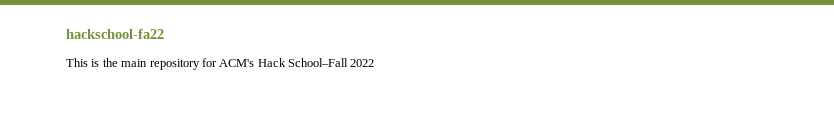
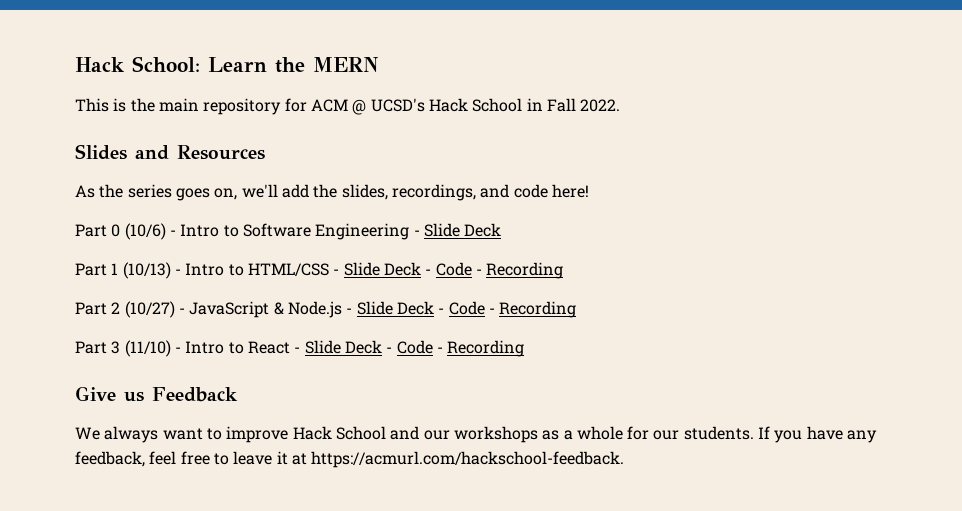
[66,29,164,39] hackschool-fa22 -> [75,56,379,73] Hack School: Learn the MERN
[219,58,375,67] ACM's Hack School–Fall 2022 -> [310,98,621,115] [75,144,265,160] [75,184,589,201] [75,223,502,240] [75,262,564,279] [75,301,577,318] [75,340,525,357] [75,386,238,402] [75,426,878,443] [75,451,625,468] ACM @ UCSD's Hack School in Fall 2022. // Slides and Resources // As the series goes on, we'll add the slides, recordings, and code here! // Part 0 (10/6) - Intro to Software Engineering - Slide Deck // Part 1 (10/13) - Intro to HTML/CSS - Slide Deck - Code - Recording // Part 2 (10/27) - JavaScript & Node.js - Slide Deck - Code - Recording // Part 3 (11/10) - Intro to React - Slide Deck - Code - Recording // Give us Feedback // We always want to improve Hack School and our workshops as a whole for our students. If you have any feedback, feel free to leave it at https://acmurl.com/hackschool-feedback.

